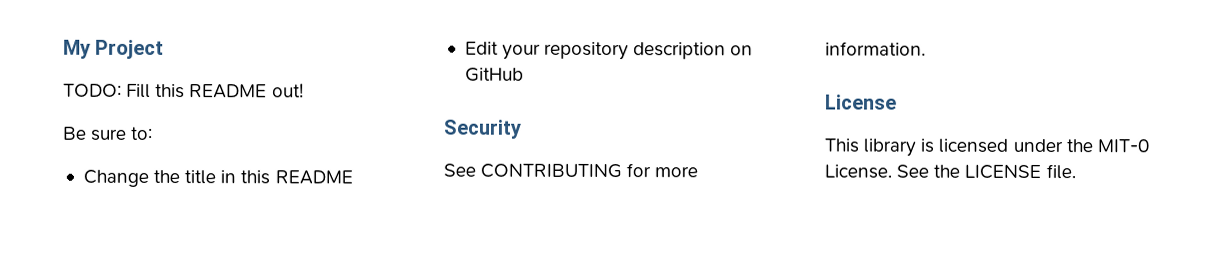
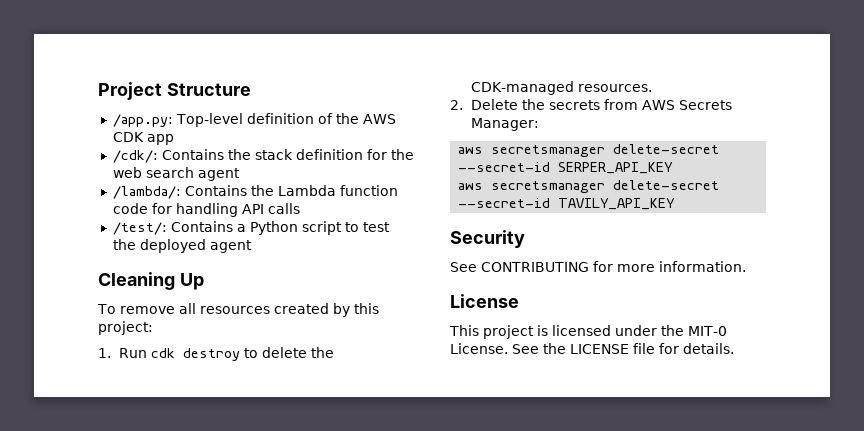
[63,39,91,59] My -> (98, 91) none
[63,83,304,99] [62,126,154,141] [82,169,353,187] [464,41,754,61] [464,67,524,82] // TODO: Fill this README out! // Be sure to: // Change the title in this README // Edit your repository description on GitHub -> [166,83,251,96] [112,113,396,127] [112,132,174,145] [112,149,414,163] [112,167,240,181] [112,185,398,199] [112,203,300,217] [112,221,390,235] [112,239,252,253] [98,272,204,290] [97,303,379,317] [98,321,153,335] [98,347,335,361] [471,81,653,95] [450,99,733,110] [471,118,540,131] [458,144,720,157] [458,162,674,174] [458,180,720,193] [458,198,676,210] Structure // /app.py: Top-level definition of the AWS CDK app // /cdk/: Contains the stack definition for the web search agent // /lambda/: Contains the Lambda function code for handling API calls // /test/: Contains a Python script to test the deployed agent // Cleaning Up // To remove all resources created by this project: // 1. Run cdk destroy to delete the CDK-managed resources. // 2. Delete the secrets from AWS Secrets Manager: // aws secretsmanager delete-secret --secret-id SERPER_API_KEY // aws secretsmanager delete-secret --secret-id TAVILY_API_KEY
[863,138,917,157] library -> [483,325,534,339] project
[1045,164,1076,180] file. -> [633,343,734,354] file for details.

